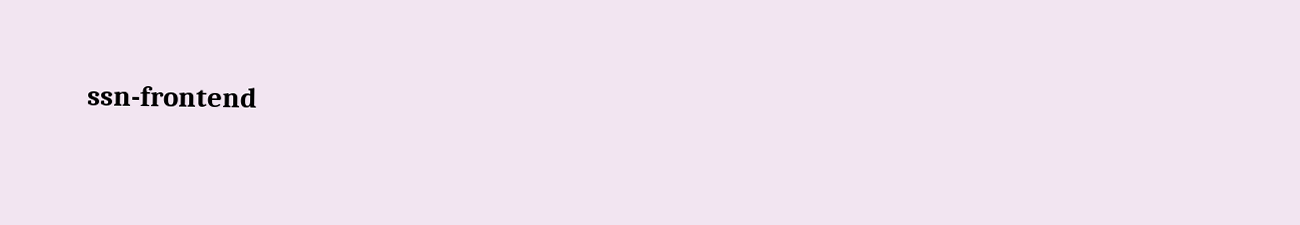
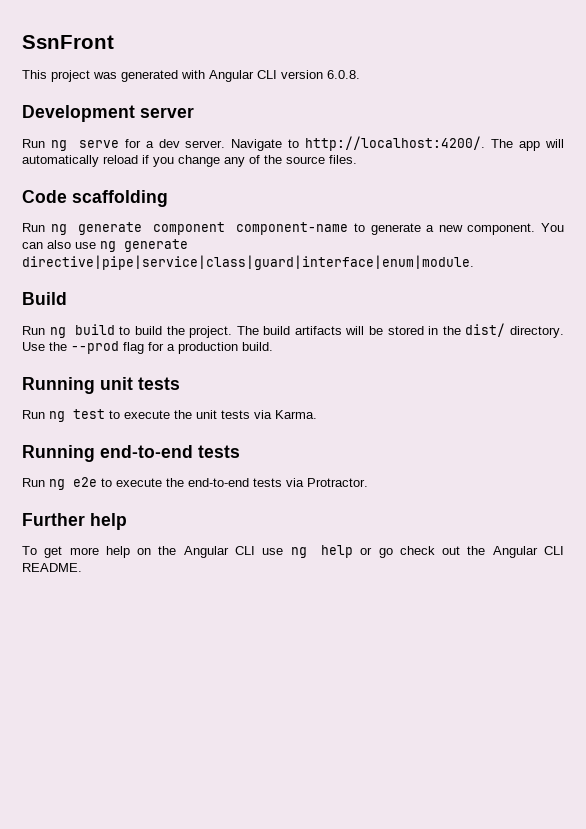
[87,85,258,108] ssn-frontend -> [22,35,114,49] [22,70,360,82] [22,105,194,122] [22,136,564,151] [22,155,357,167] [22,190,168,207] [22,222,565,235] [22,239,188,252] [22,255,474,270] [22,292,67,305] [22,323,564,338] [22,341,273,354] [22,377,180,394] [22,409,317,422] [22,445,240,462] [22,477,368,490] [22,513,127,530] [22,545,564,558] [22,563,82,572] SsnFront // This project was generated with Angular CLI version 6.0.8. // Development server // Run ng serve for a dev server. Navigate to http://localhost:4200/. The app will automatically reload if you change any of the source files. // Code scaffolding // Run ng generate component component-name to generate a new component. You can also use ng generate directive|pipe|service|class|guard|interface|enum|module. // Build // Run ng build to build the project. The build artifacts will be stored in the dist/ directory. Use the --prod flag for a production build. // Running unit tests // Run ng test to execute the unit tests via Karma. // Running end-to-end tests // Run ng e2e to execute the end-to-end tests via Protractor. // Further help // To get more help on the Angular CLI use ng help or go check out the Angular CLI README.

